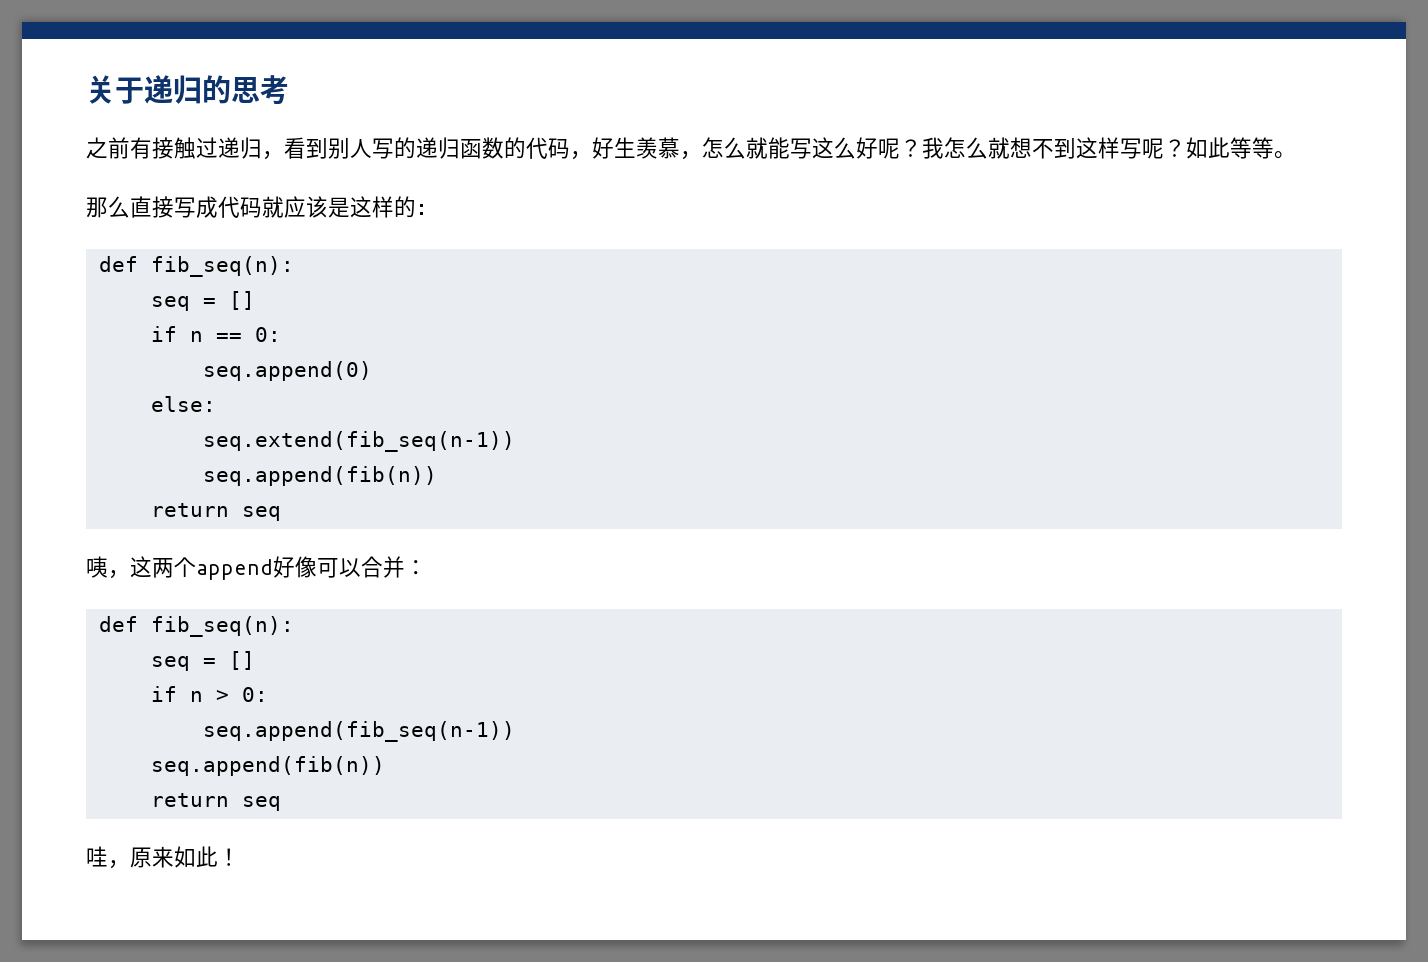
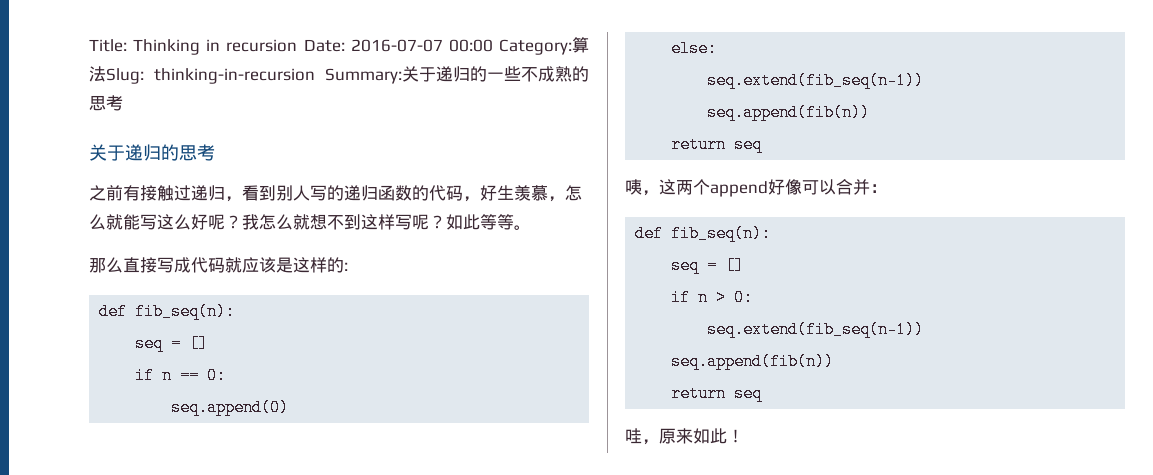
(86, 89) none -> [89,37,589,55] [89,66,589,84] [89,95,123,111] Title: Thinking in recursion Date: 2016-07-07 00:00 Category:算法Slug: thinking-in-recursion Summary:关于递归的一些不成熟的思考 //
[202,721,515,742] seq.append(fib_seq(n-1)) -> [707,321,925,338] seq.extend(fib_seq(n-1))

